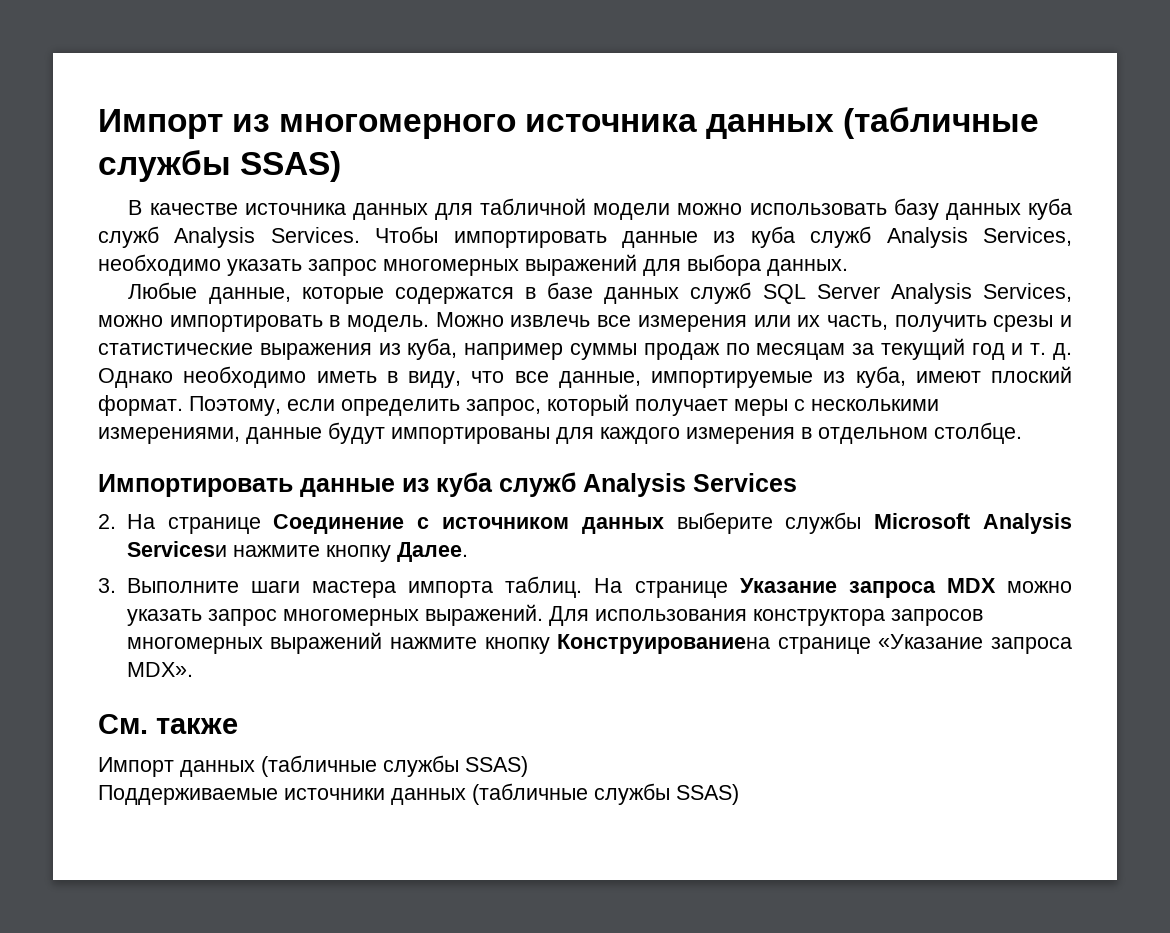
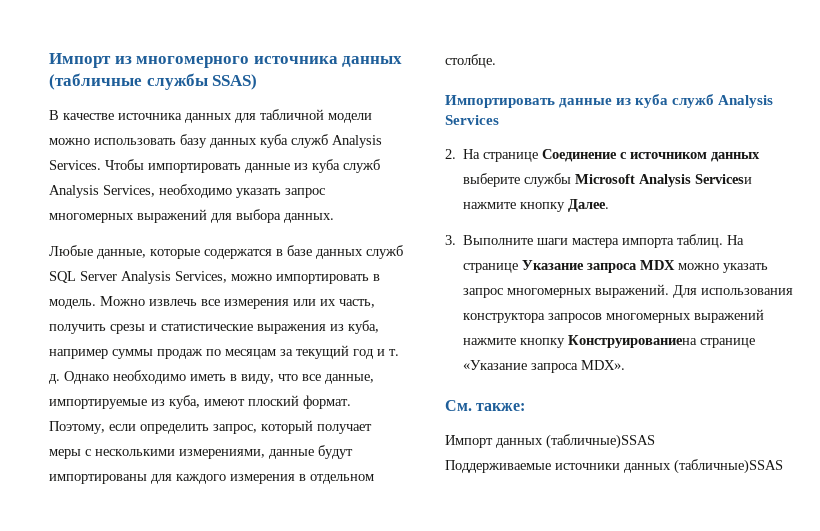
[156,718,238,734] также -> [476,403,526,411] также:
[261,755,528,777] (табличные службы SSAS) -> [546,434,655,449] (табличные)SSAS
[472,783,739,805] (табличные службы SSAS) -> [674,459,783,474] (табличные)SSAS

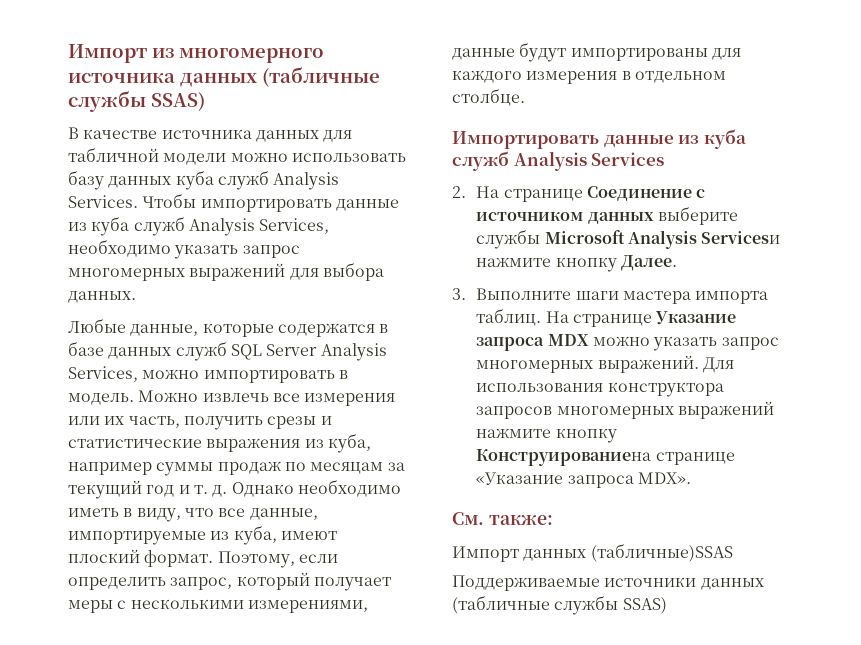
[674,459,783,474] (табличные)SSAS -> [452,595,667,615] (табличные службы SSAS)

